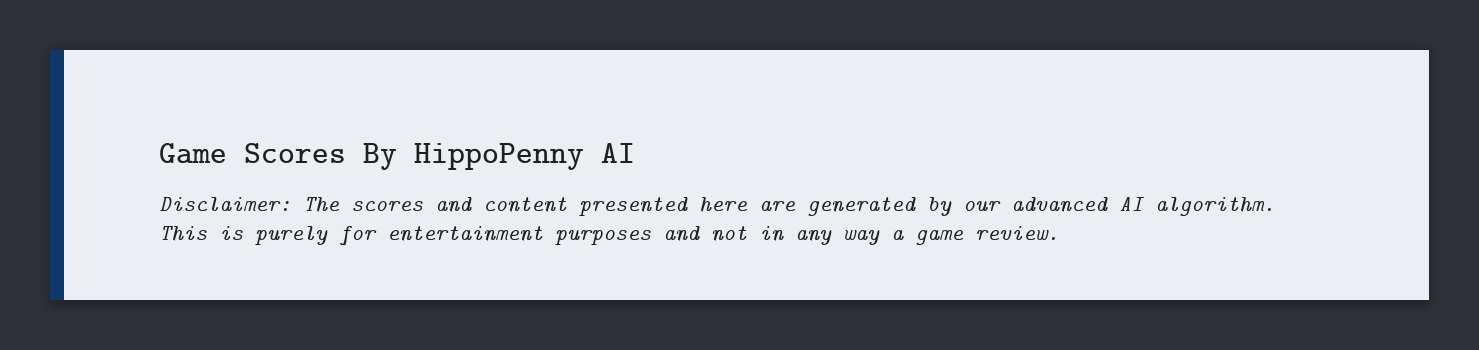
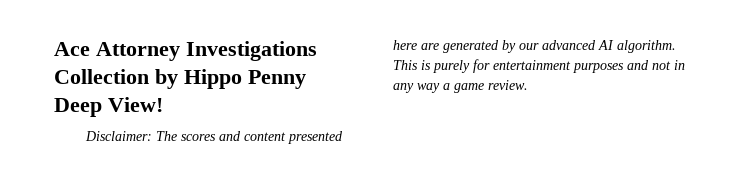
[159,143,635,170] Game Scores By HippoPenny AI -> [54,41,317,61] [54,69,306,89] [54,97,163,117] Ace Attorney Investigations Collection by Hippo Penny Deep View!

